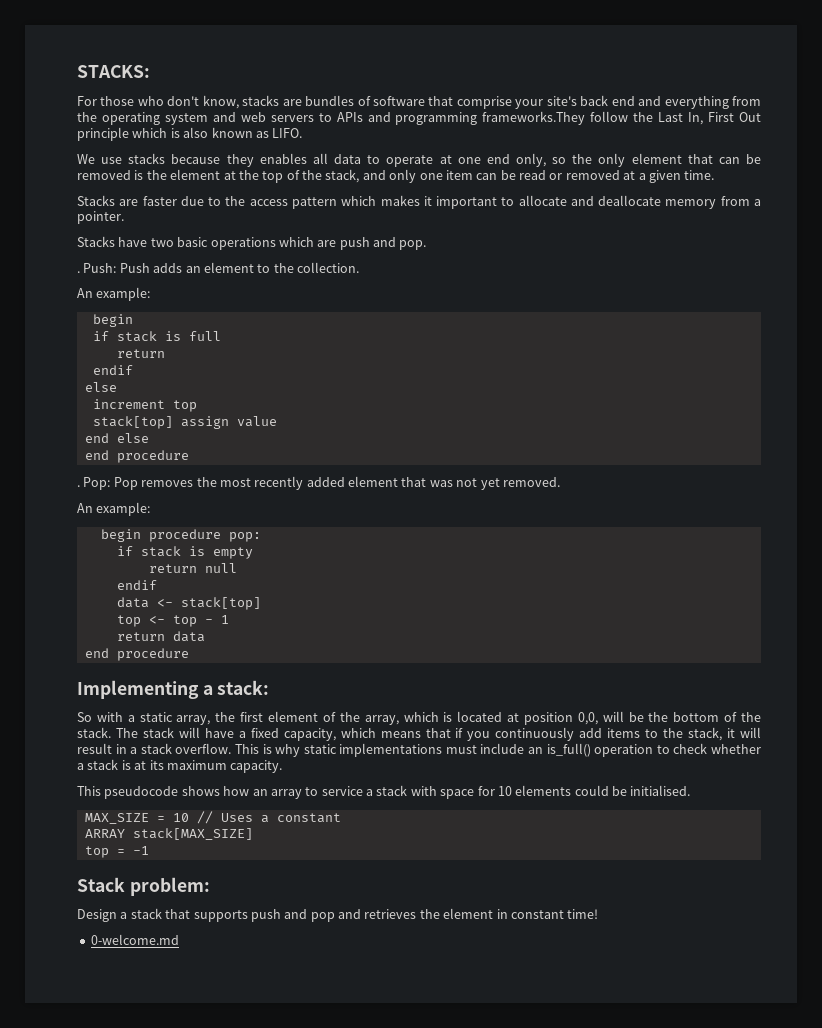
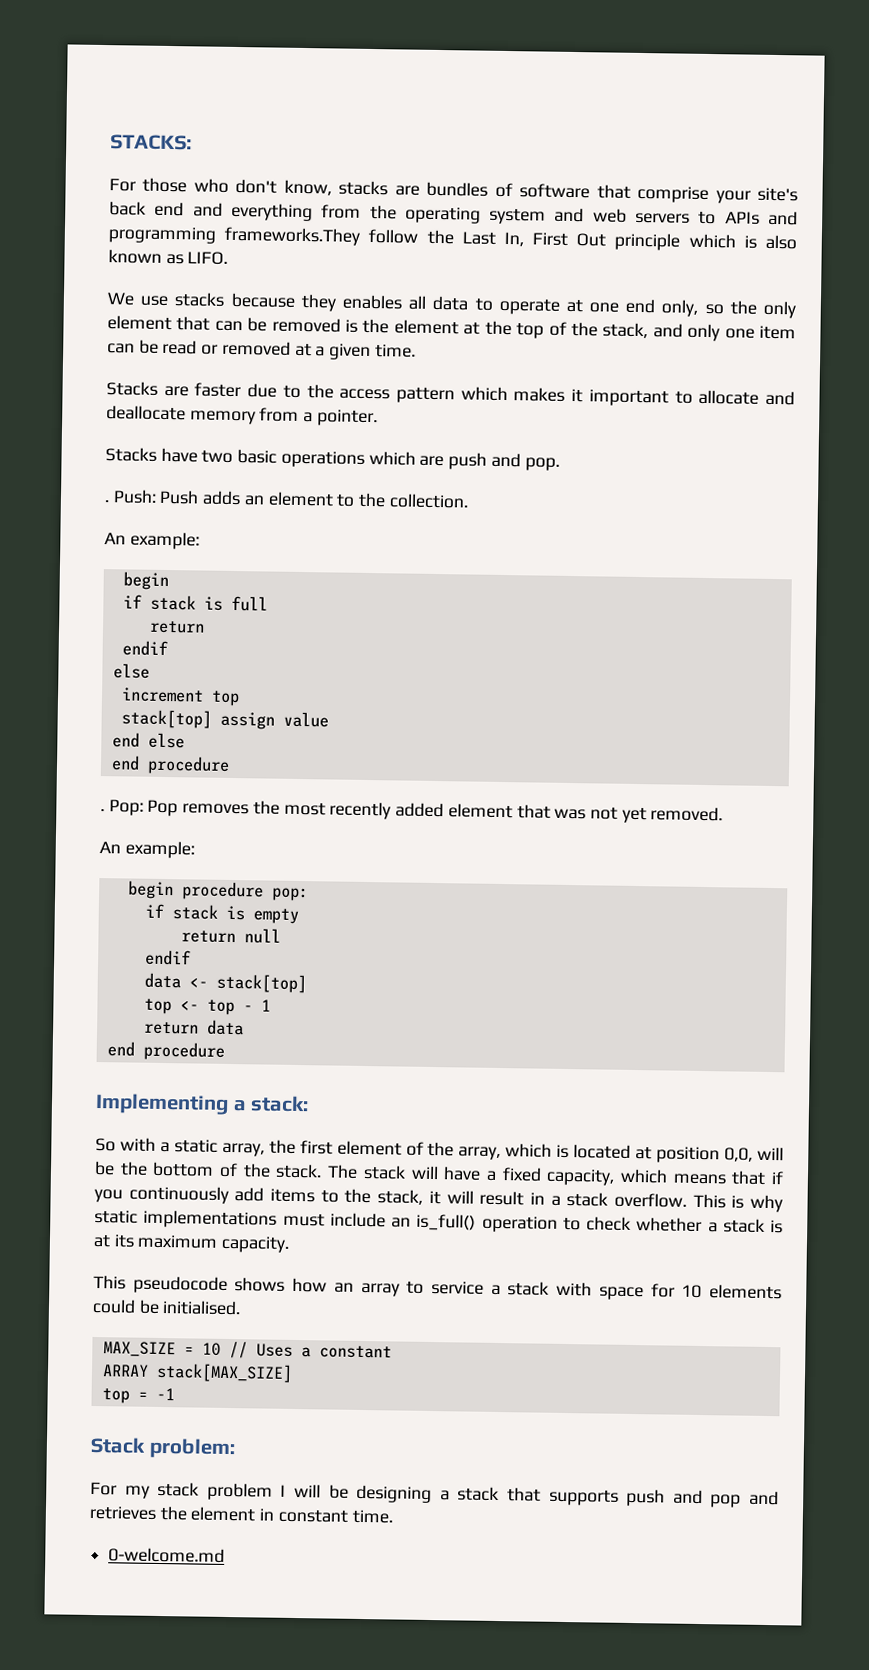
[77,909,117,922] Design -> [90,1481,433,1504] For my stack problem I will be designing
[567,909,599,919] time! -> [351,1509,393,1524] time.

